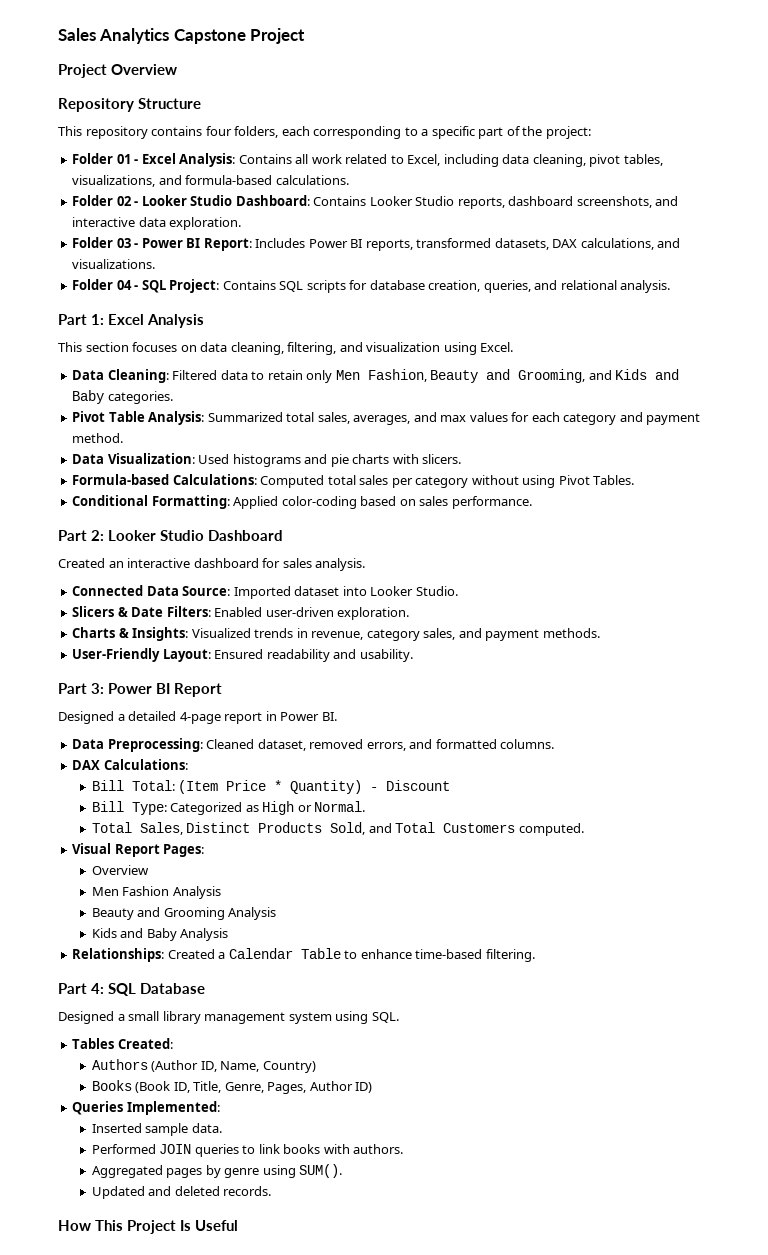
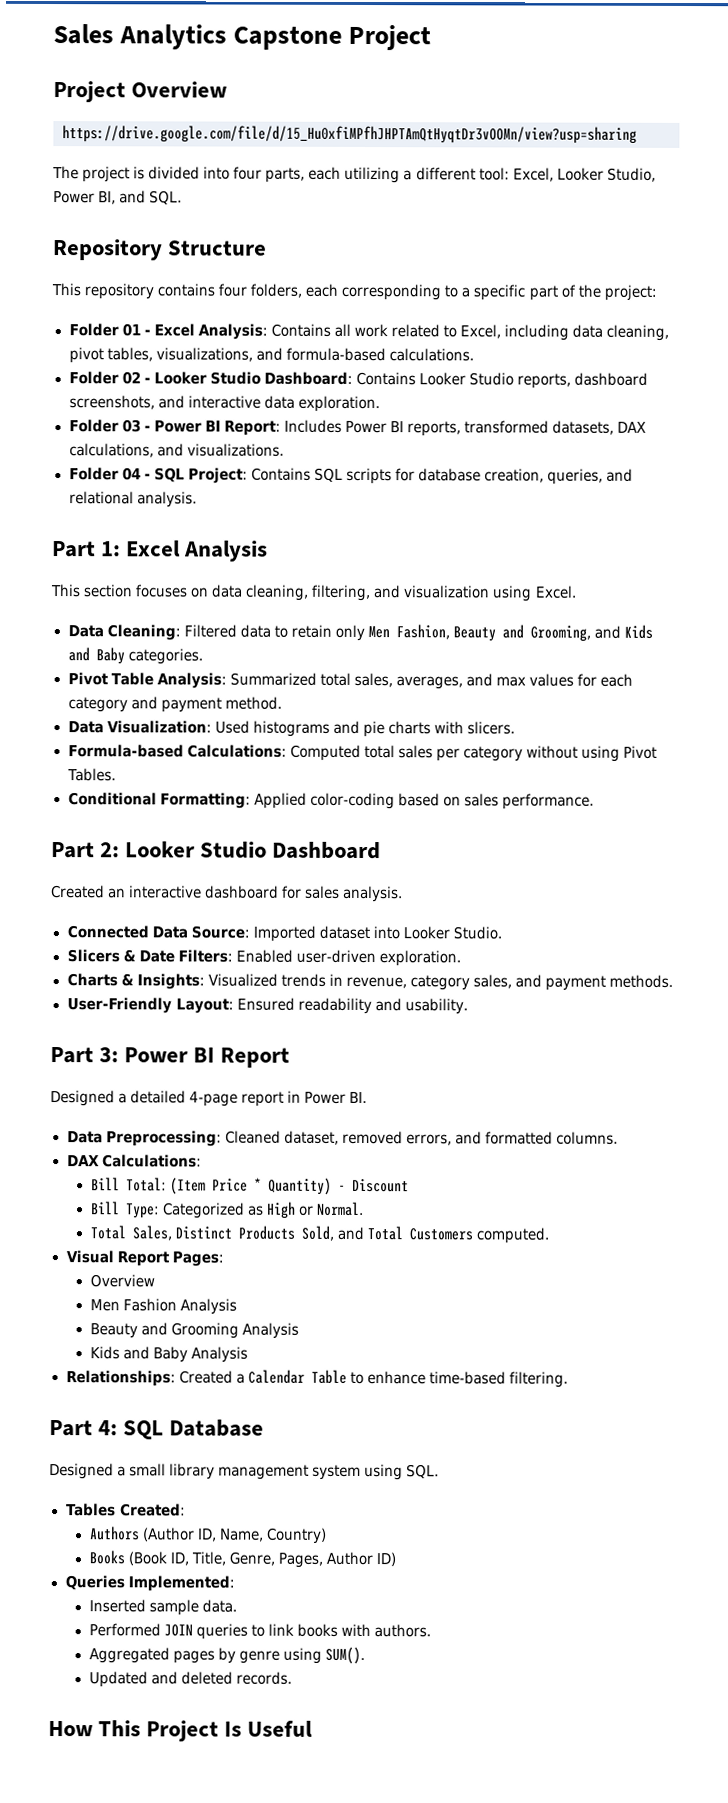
(178, 69) none -> [62,125,637,144] [52,166,656,184] [53,190,183,205] // https://drive.google.com/file/d/15_Hu0xfiMPfhJHPTAmQtHyqtDr3vOOMn/view?usp=sharing // The project is divided into four parts, each utilizing a different tool: Excel, Looker Studio, Power BI, and SQL.

